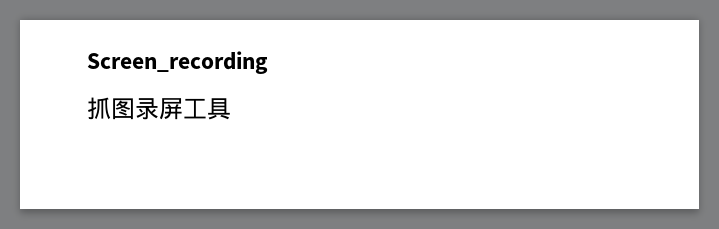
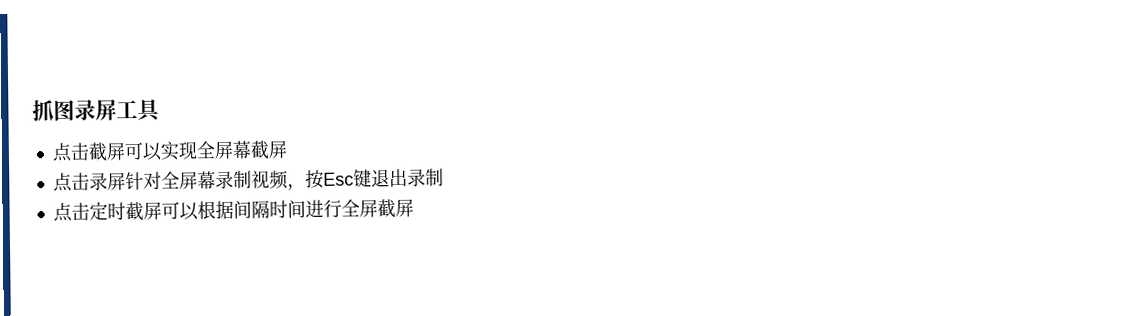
[87,51,268,74] Screen_recording // -> (32, 110) none
(231, 109) none -> [51,140,287,162] [52,168,444,192] [52,198,414,222] // 点击截屏可以实现全屏幕截屏 // 点击录屏针对全屏幕录制视频，按Esc键退出录制 // 点击定时截屏可以根据间隔时间进行全屏截屏

